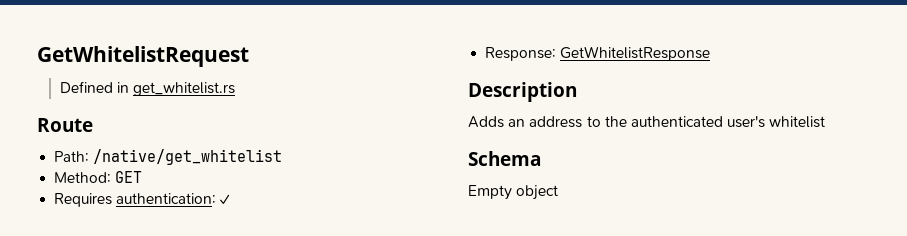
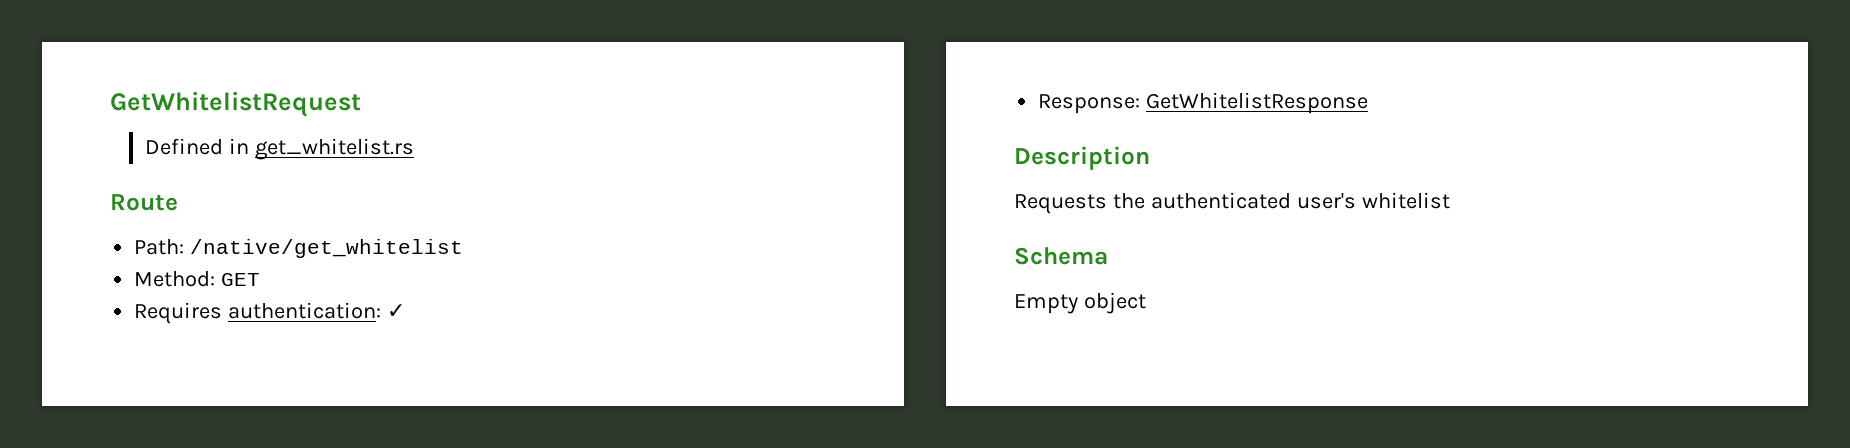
[468,116,601,128] Adds an address to -> [1014,194,1107,214] Requests

